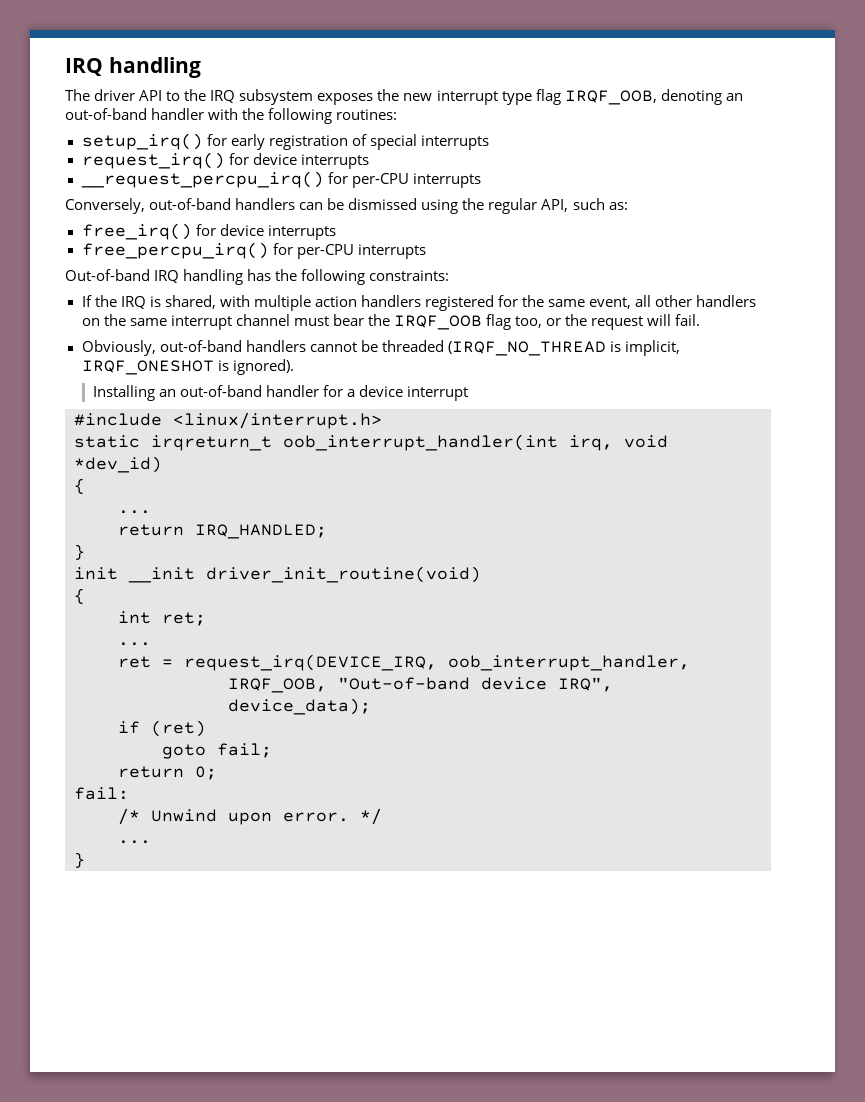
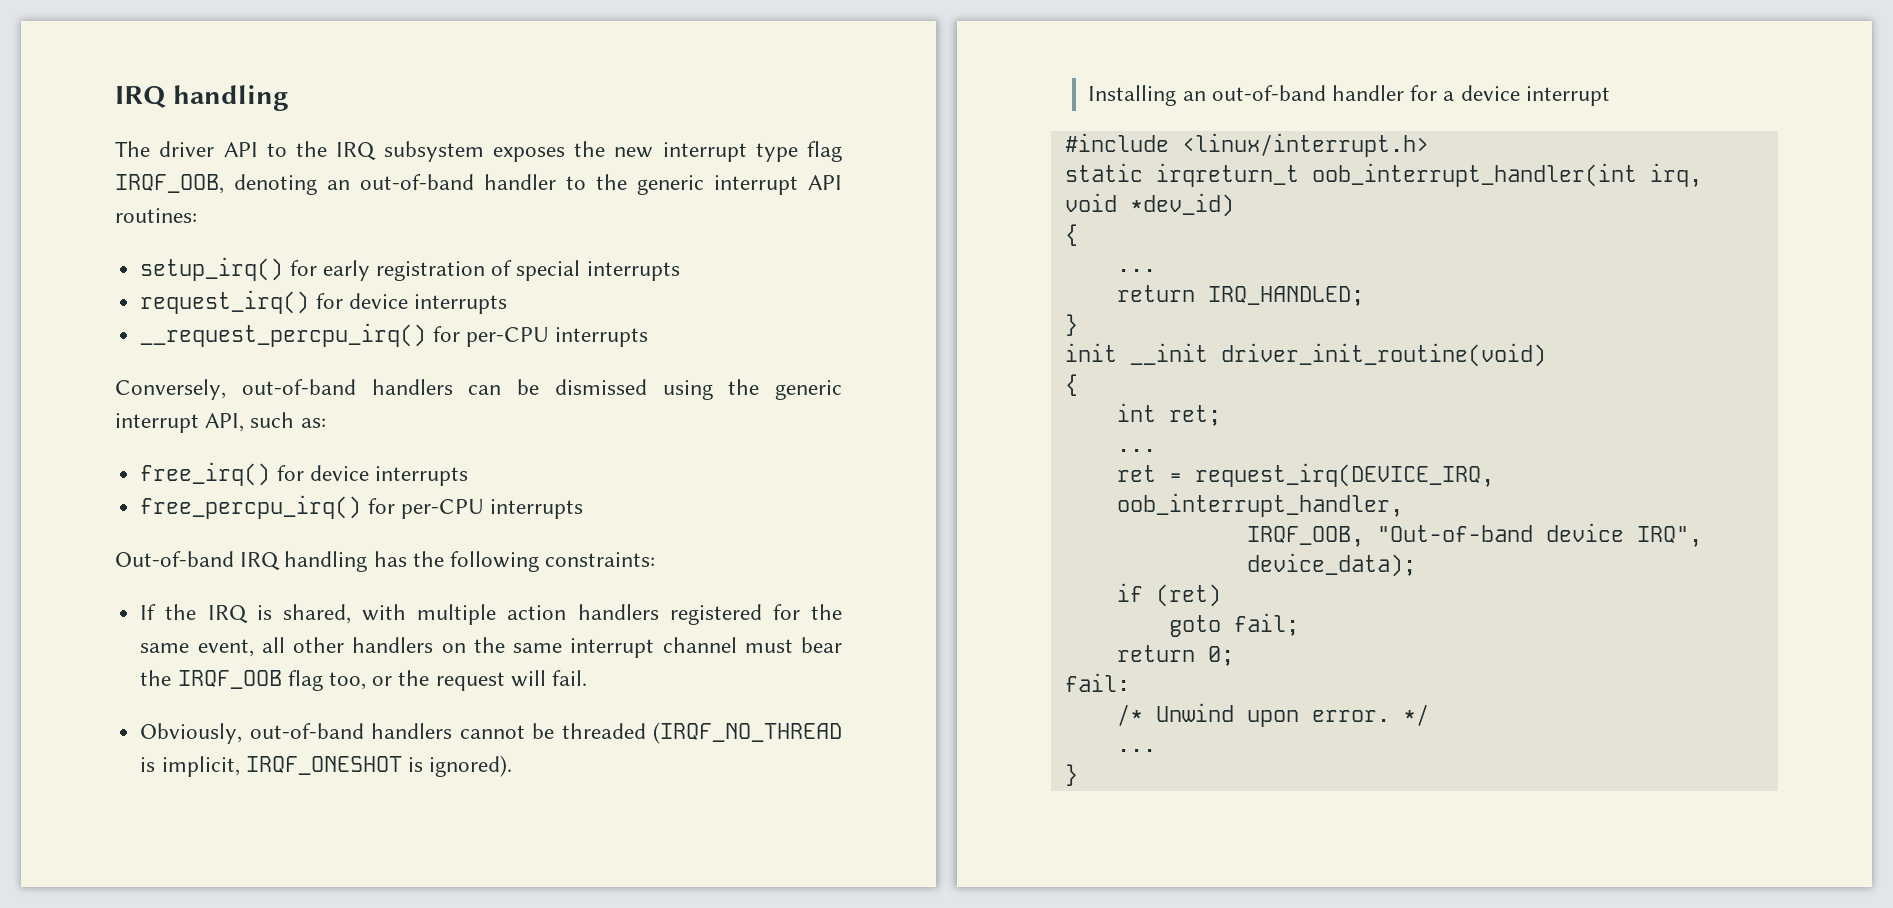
[208,108,333,124] with the following -> [566,174,842,195] to the generic interrupt API
[488,198,538,214] regular -> [775,380,842,400] [115,413,199,433] generic interrupt

